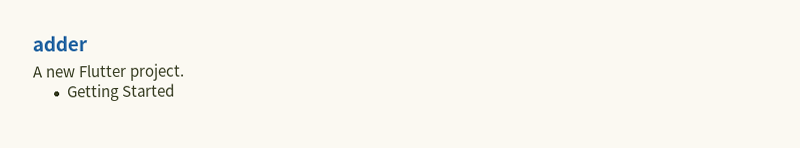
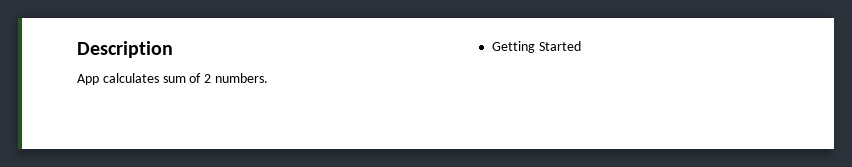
[32,35,88,52] [32,63,186,81] adder // A new Flutter project. -> [77,41,173,58] [77,73,268,85] Description // App calculates sum of 2 numbers.

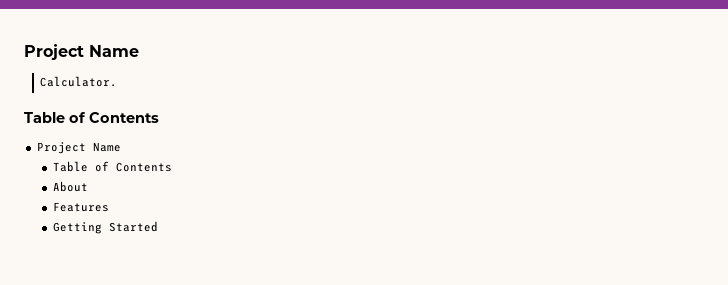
[77,41,173,58] [77,73,268,85] Description // App calculates sum of 2 numbers. -> [24,44,139,60] [39,76,117,87] [24,112,159,123] [36,142,121,154] [52,161,172,172] [52,181,88,192] [52,202,109,212] Project Name // Calculator. // Table of Contents // Project Name // Table of Contents // About // Features

